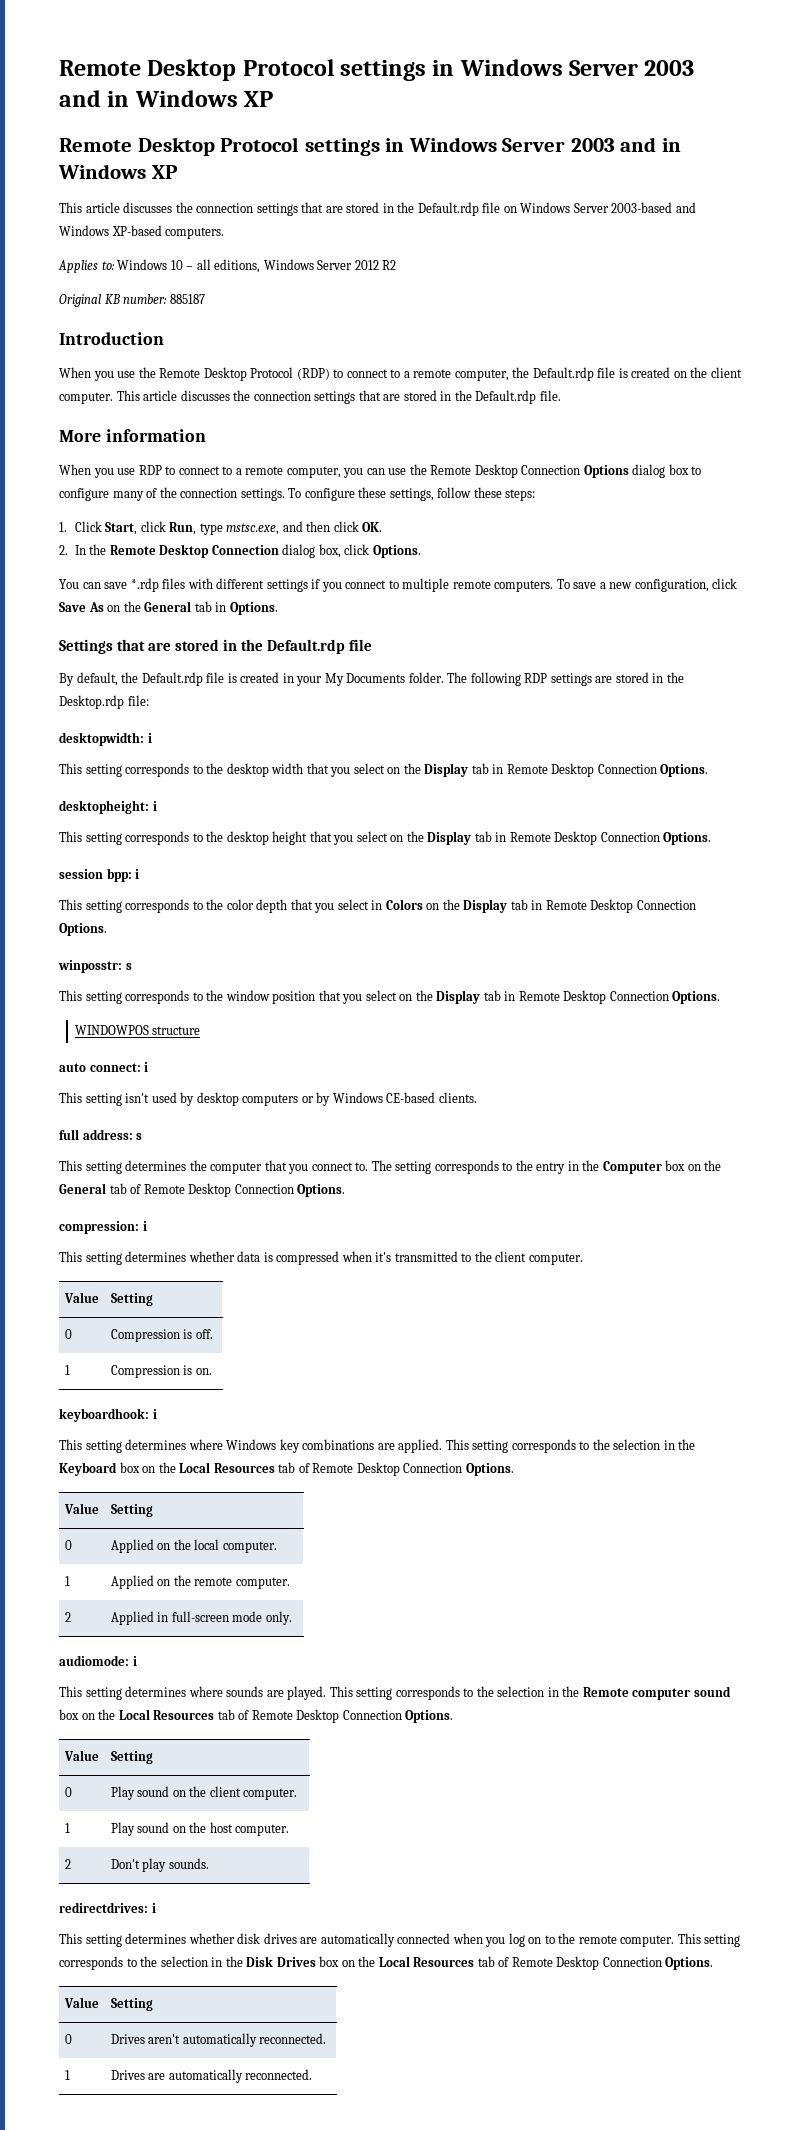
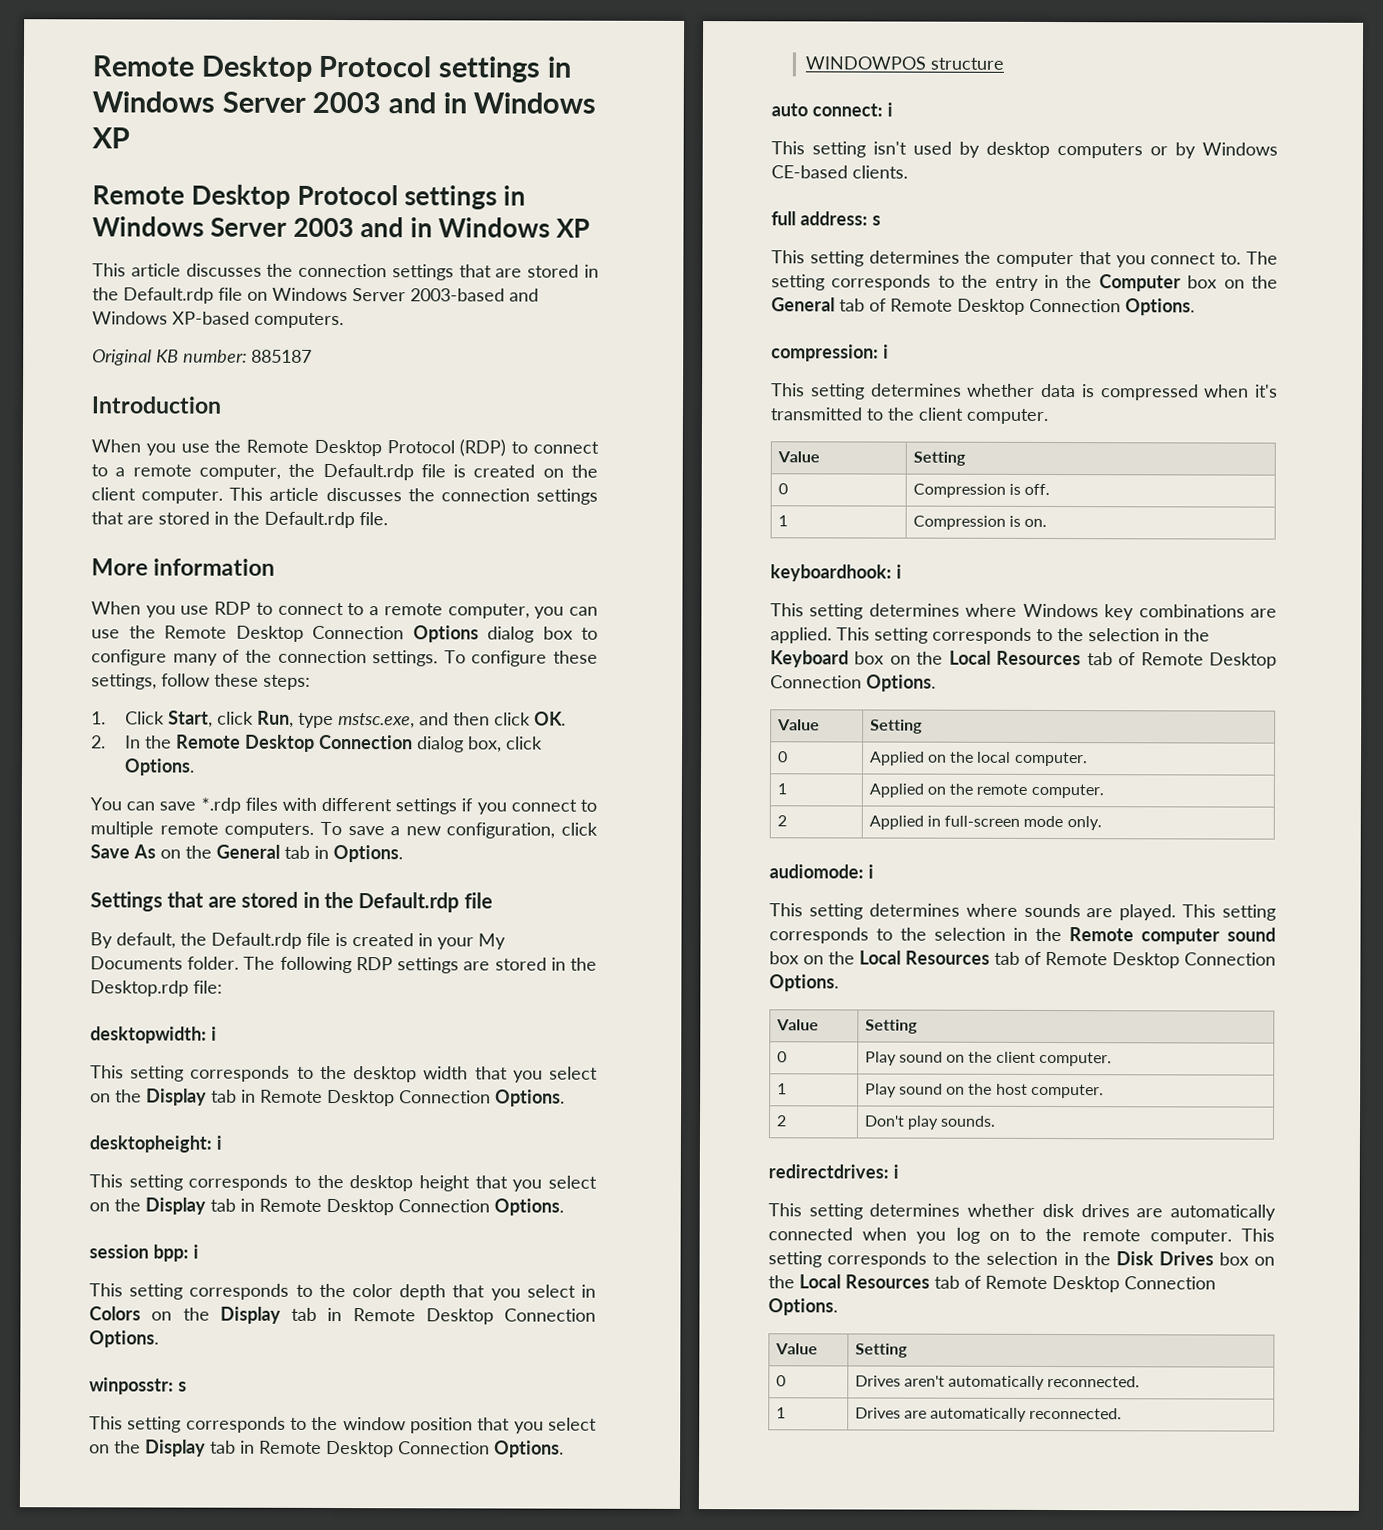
[58,259,397,273] // Applies to: Windows 10 – all editions, Windows Server 2012 R2 -> (344, 320) none

